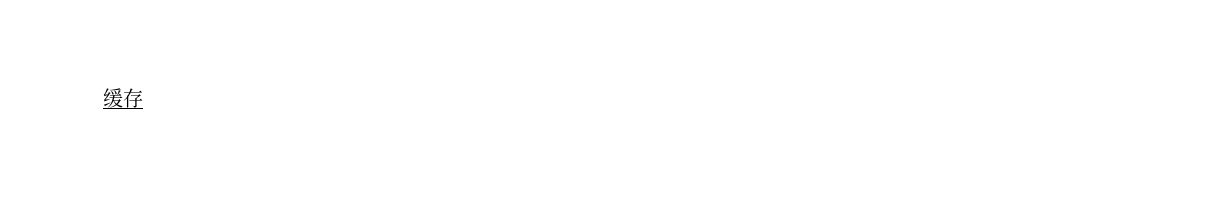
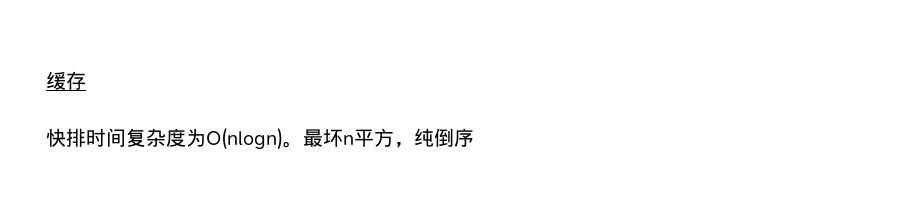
(143, 98) none -> [46,127,474,150] // 快排时间复杂度为O(nlogn)。最坏n平方，纯倒序

